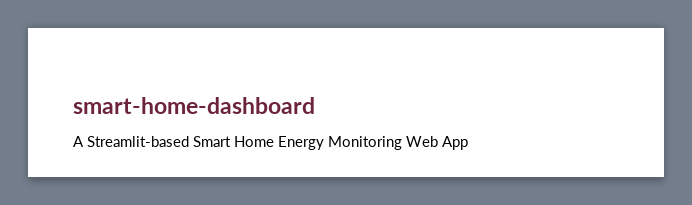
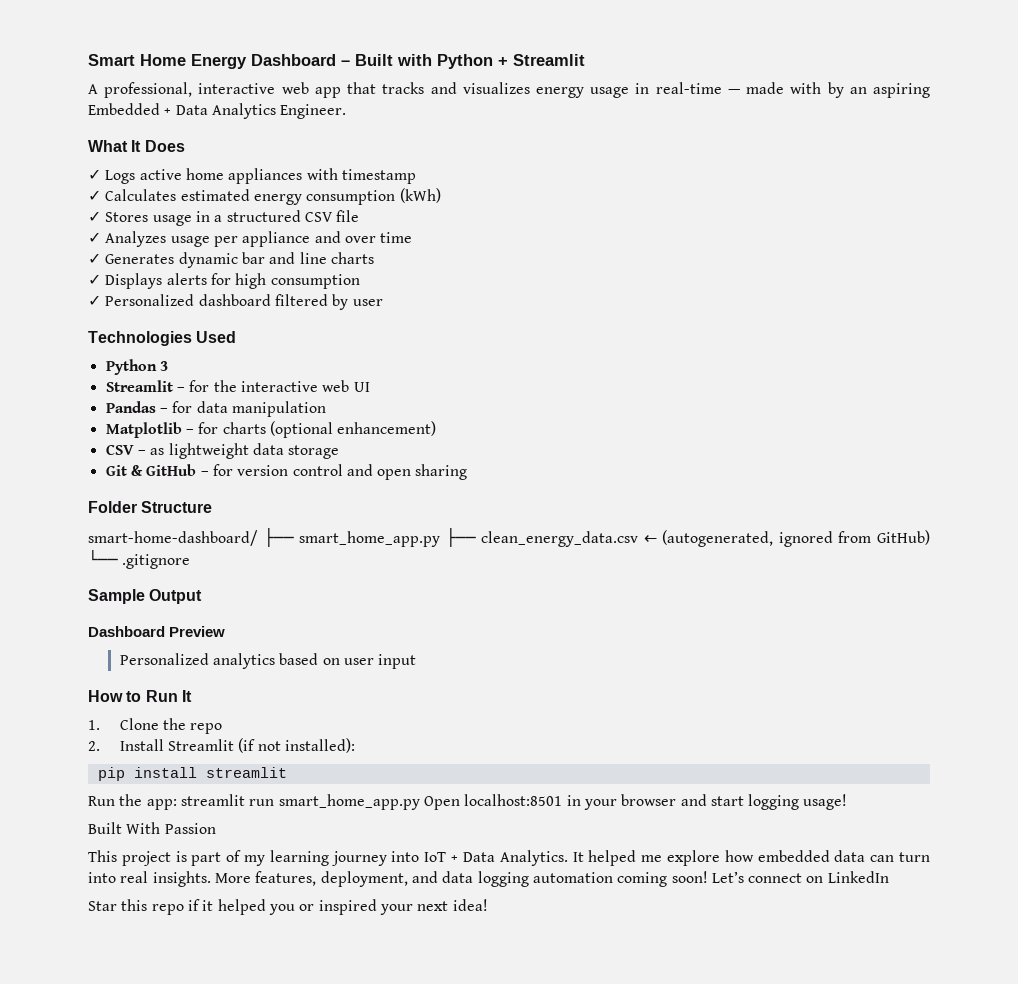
[73,97,315,114] [73,136,468,150] smart-home-dashboard // A Streamlit-based Smart Home Energy Monitoring Web App -> [88,54,585,69] [88,82,930,98] [88,103,347,119] [88,140,185,152] [88,168,416,184] [88,188,441,205] [88,210,360,226] [88,231,413,247] [88,252,374,268] [88,273,360,289] [88,294,383,310] [88,331,237,346] [105,359,168,375] [105,380,370,392] [105,401,326,417] [105,421,437,438] [105,443,340,459] [105,464,468,480] [88,501,213,513] [88,527,930,547] [88,549,191,569] [88,589,203,604] [88,626,226,637] [119,653,417,669] [88,690,192,702] [88,718,223,734] [88,738,355,753] [97,767,287,781] [88,794,848,810] [88,822,216,834] [88,850,931,866] [88,871,889,887] [88,899,488,915] Smart Home Energy Dashboard – Built with Python + Streamlit // A professional, interactive web app that tracks and visualizes energy usage in real-time — made with by an aspiring Embedded + Data Analytics Engineer. // What It Does // ✓ Logs active home appliances with timestamp // ✓ Calculates estimated energy consumption (kWh) // ✓ Stores usage in a structured CSV file // ✓ Analyzes usage per appliance and over time // ✓ Generates dynamic bar and line charts // ✓ Displays alerts for high consumption // ✓ Personalized dashboard filtered by user // Technologies Used // Python 3 // Streamlit – for the interactive web UI // Pandas – for data manipulation // Matplotlib – for charts (optional enhancement) // CSV – as lightweight data storage // Git & GitHub – for version control and open sharing // Folder Structure // smart-home-dashboard/ ├── smart_home_app.py ├── clean_energy_data.csv ← (autogenerated, ignored from GitHub) └── .gitignore // Sample Output // Dashboard Preview // Personalized analytics based on user input // How to Run It // 1. Clone the repo // 2. Install Streamlit (if not installed): // pip install streamlit // Run the app: streamlit run smart_home_app.py Open localhost:8501 in your browser and start logging usage! // Built With Passion // This project is part of my learning journey into IoT + Data Analytics. It helped me explore how embedded data can turn into real insights. More features, deployment, and data logging automation coming soon! Let’s connect on LinkedIn // Star this repo if it helped you or inspired your next idea!

